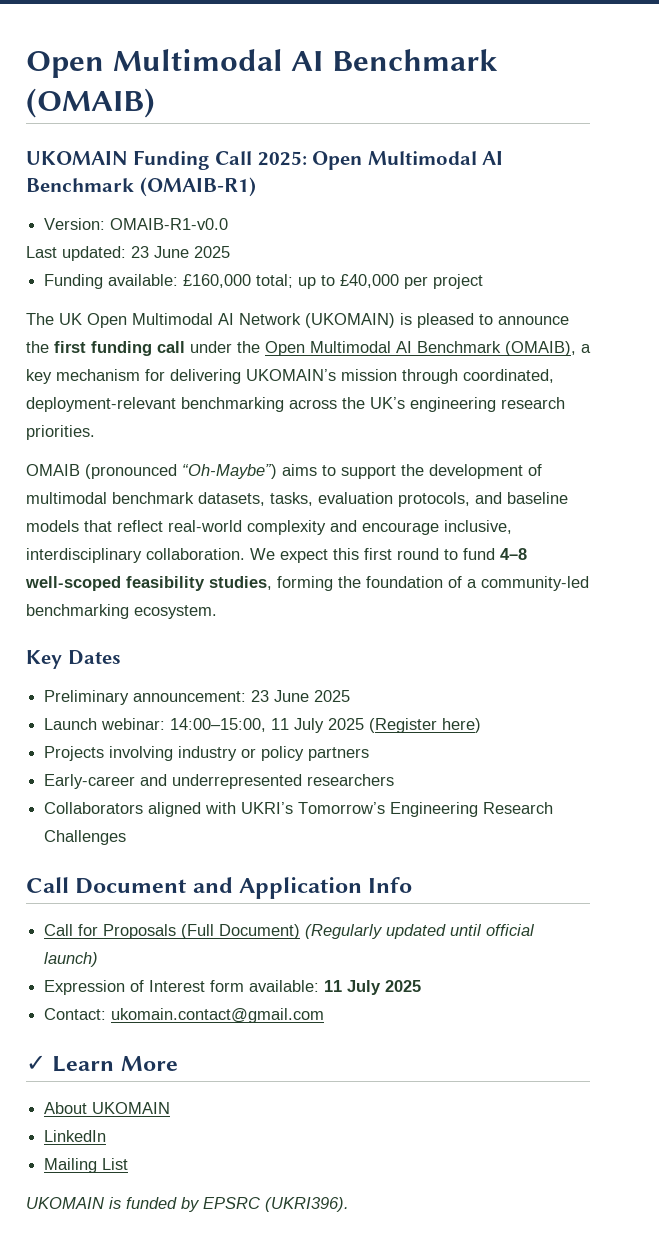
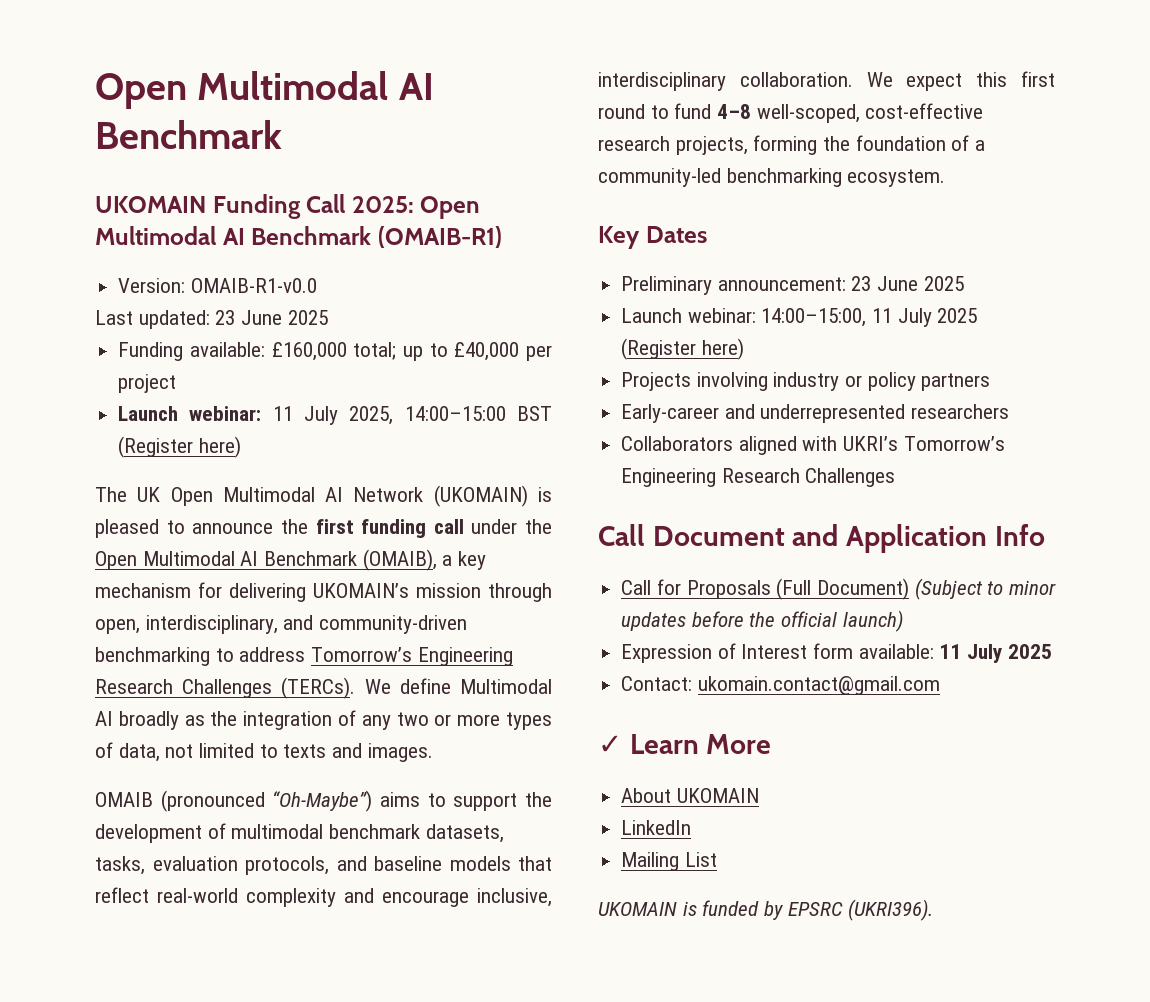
[26,49,498,78] [26,88,155,118] Open Multimodal AI Benchmark (OMAIB) -> [95,71,434,109] [95,120,282,149] Open Multimodal AI Benchmark
(484, 281) none -> [118,406,552,425] [118,436,241,458] // Launch webinar: 11 July 2025, 14:00–15:00 BST (Register here)
[463,369,554,383] [26,397,565,412] [26,425,95,440] coordinated, deployment-relevant benchmarking across the UK’s engineering research priorities. -> [95,615,468,634] [95,647,513,666] [95,677,552,699] [95,710,552,730] [95,742,433,762] open, interdisciplinary, and community-driven benchmarking to address Tomorrow’s Engineering Research Challenges (TERCs). We define Multimodal AI broadly as the integration of any two or more types of data, not limited to texts and images.
[25,576,272,591] well-scoped feasibility studies, -> [756,103,984,123] [598,136,748,155] well-scoped, cost-effective research projects,
[305,924,483,939] (Regularly updated until -> [914,578,1056,600] [621,611,776,631] (Subject to minor updates before the

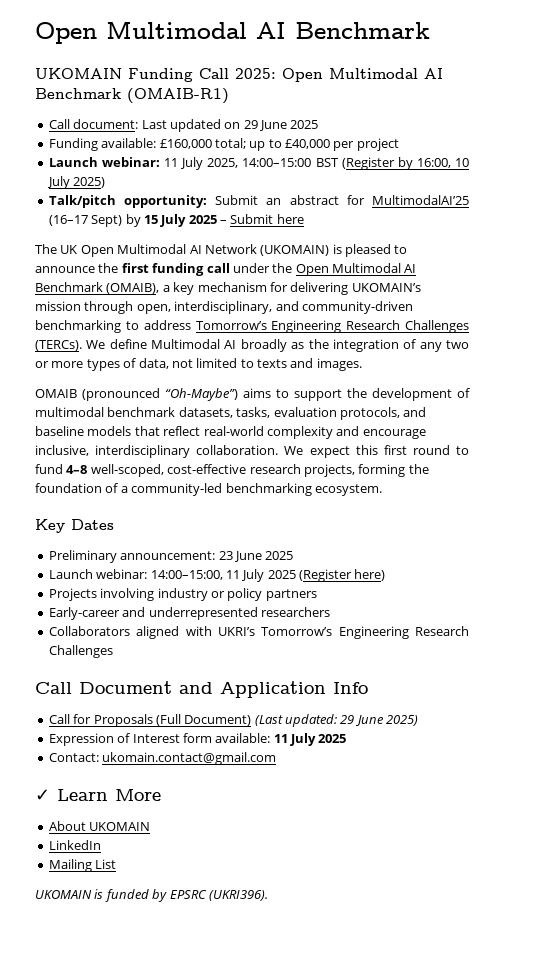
[118,278,317,293] [95,310,236,329] Version: OMAIB-R1-v0.0 // Last updated: 23 -> [48,119,258,132] Call document: Last updated on 29
[198,436,241,458] here) -> [397,157,469,170] [46,176,106,189] [48,195,469,208] [48,214,304,227] by 16:00, 10 July 2025) // Talk/pitch opportunity: Submit an abstract for MultimodalAI’25 (16–17 Sept) by 15 July 2025 – Submit here
[914,578,1056,600] [621,610,903,632] (Subject to minor updates before the official launch) -> [254,714,419,727] (Last updated: 29 June 2025)

